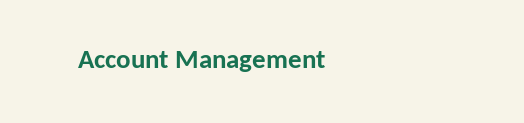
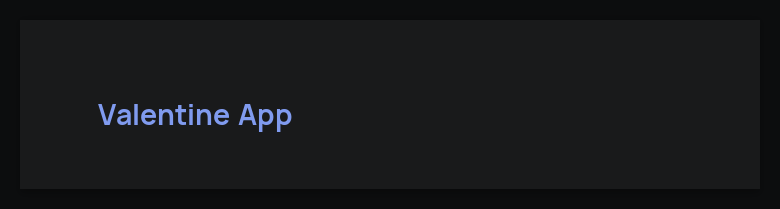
[78,51,326,72] Account Management -> [98,104,293,132] Valentine App

